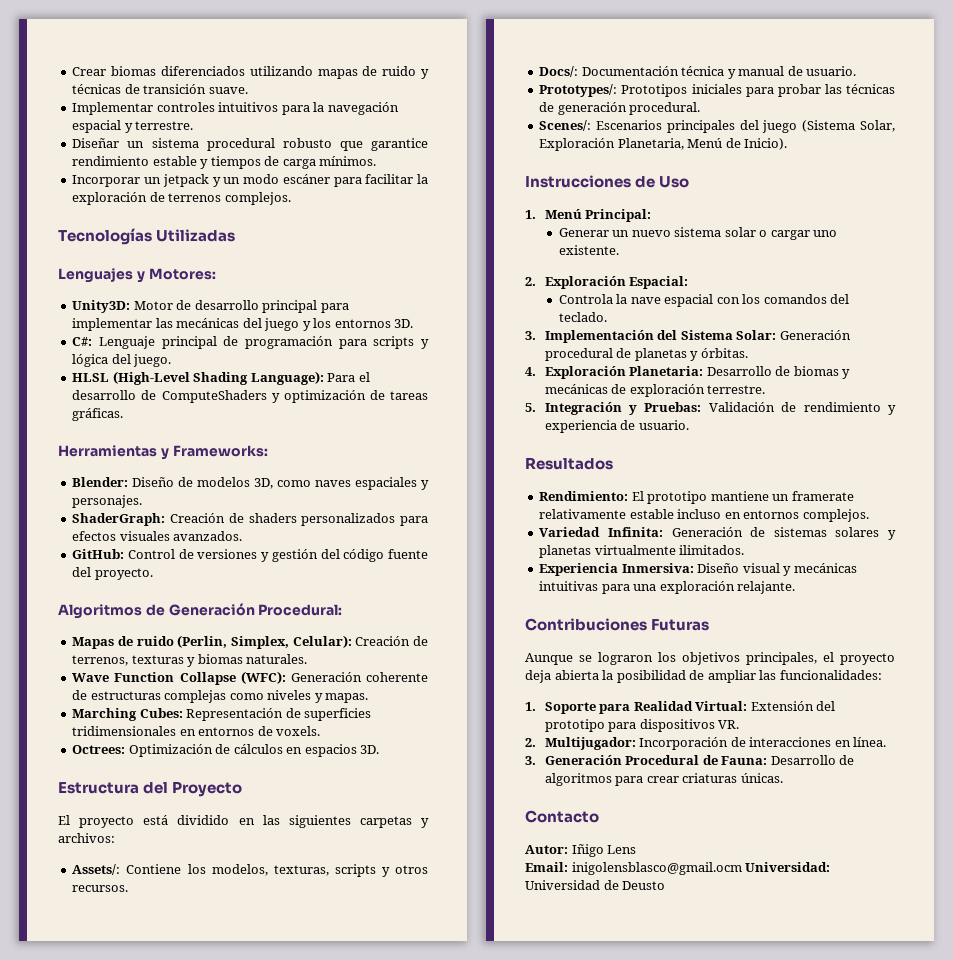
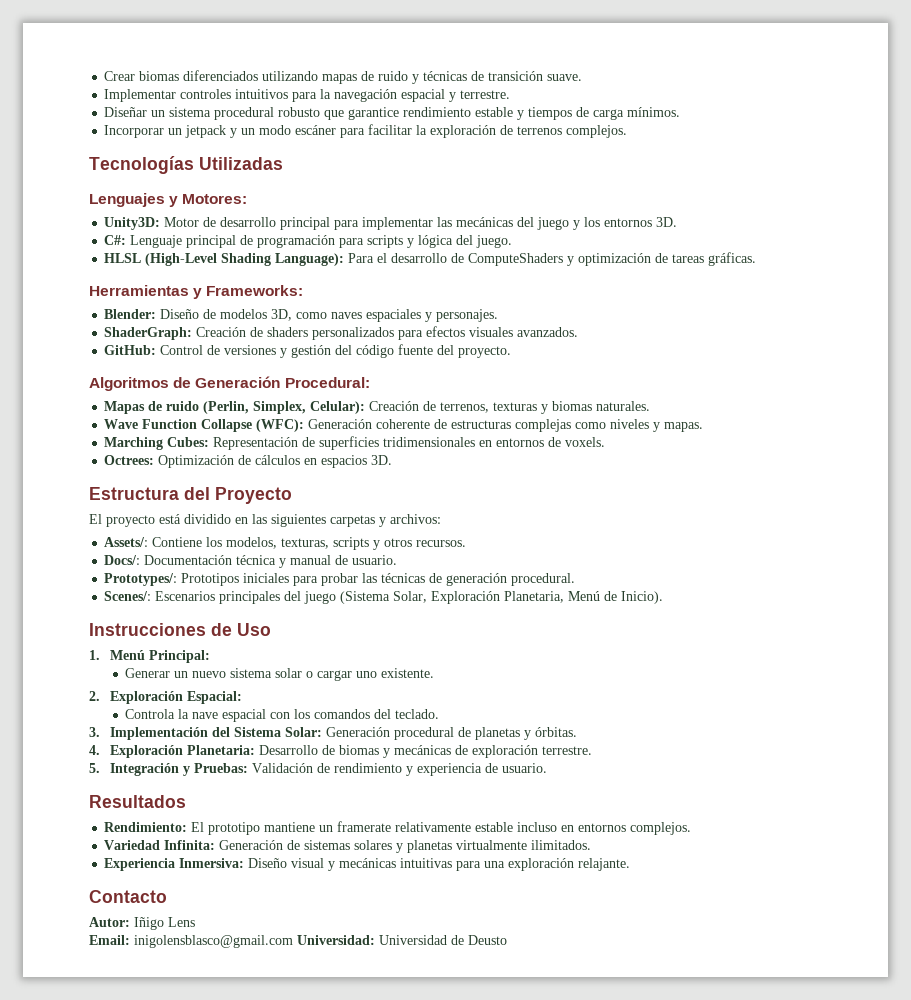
[525,618,710,631] [525,652,895,665] [525,670,882,683] [525,701,836,714] [544,719,740,732] [525,737,887,750] [525,755,855,765] [544,773,783,786] // Contribuciones Futuras // Aunque se lograron los objetivos principales, el proyecto deja abierta la posibilidad de ampliar las funcionalidades: // 1. Soporte para Realidad Virtual: Extensión del prototipo para dispositivos VR. // 2. Multijugador: Incorporación de interacciones en línea. // 3. Generación Procedural de Fauna: Desarrollo de algoritmos para crear criaturas únicas. -> (631, 864) none
[571,862,742,875] inigolensblasco@gmail.ocm -> [134,935,293,948] inigolensblasco@gmail.com

